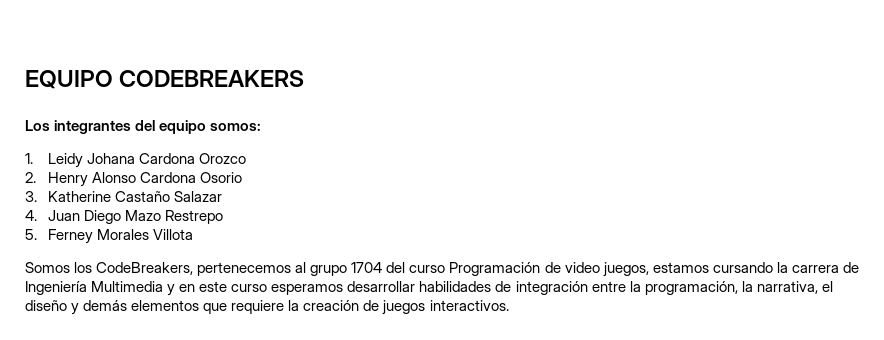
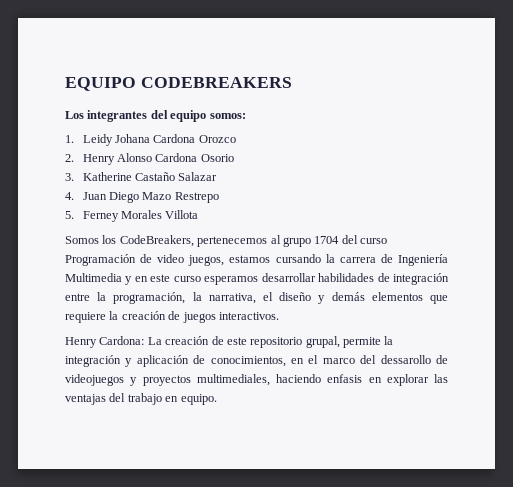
(509, 305) none -> [65,336,394,348] [65,355,448,367] [65,374,448,386] [65,393,217,405] // Henry Cardona: La creación de este repositorio grupal, permite la integración y aplicación de conocimientos, en el marco del dessarollo de videojuegos y proyectos multimediales, haciendo enfasis en explorar las ventajas del trabajo en equipo.

